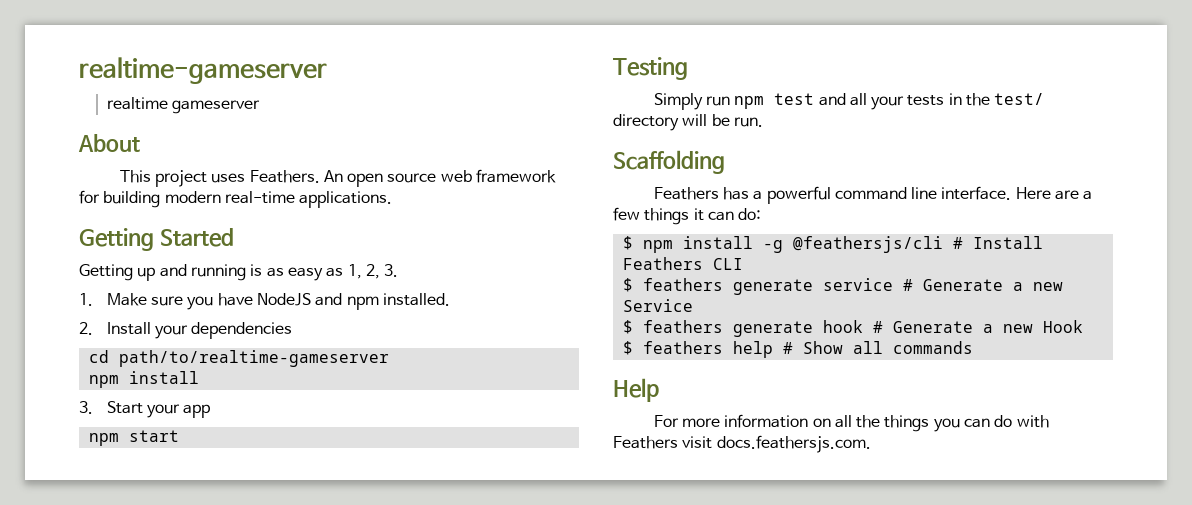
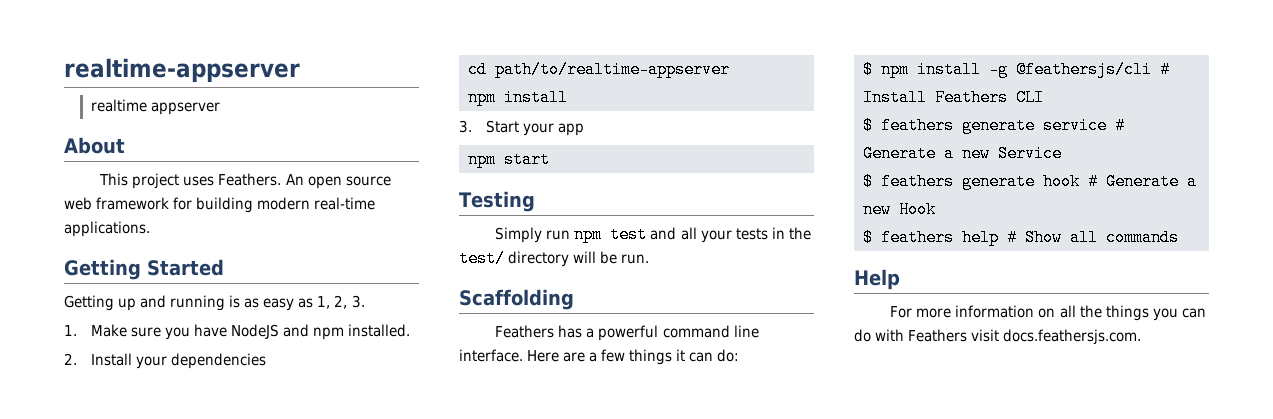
[79,57,327,84] realtime-gameserver -> [64,58,300,82] realtime-appserver
[172,100,261,114] gameserver -> [150,102,220,115] appserver
[118,350,389,367] path/to/realtime-gameserver -> [495,61,730,78] path/to/realtime-appserver

